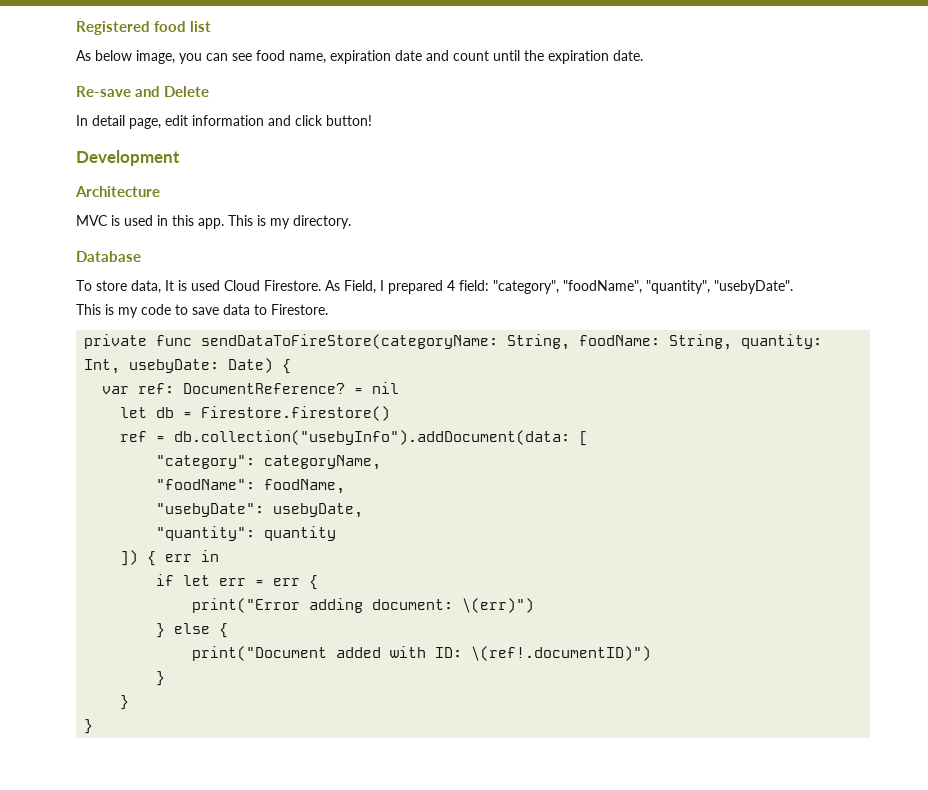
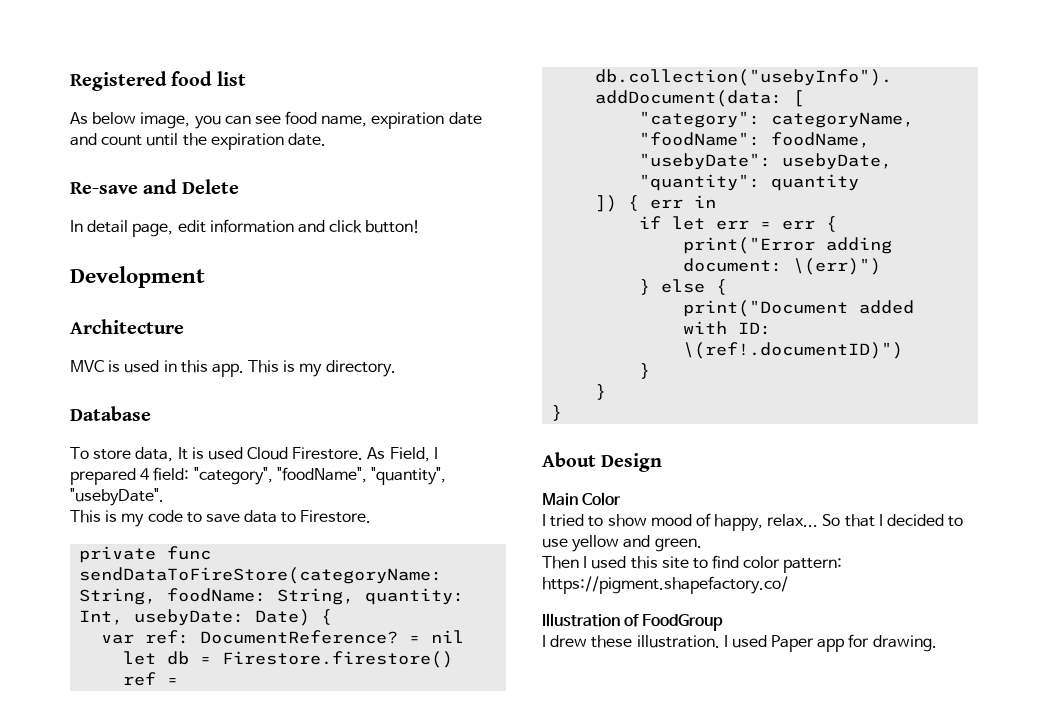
(94, 726) none -> [542,452,663,472] [542,492,622,506] [542,513,964,531] [542,535,702,552] [542,555,843,573] [542,576,788,594] [542,613,724,631] [542,634,937,652] // About Design // Main Color // I tried to show mood of happy, relax... So that I decided to use yellow and green. // Then I used this site to find color pattern: https://pigment.shapefactory.co/ // Illustration of FoodGroup // I drew these illustration. I used Paper app for drawing.

